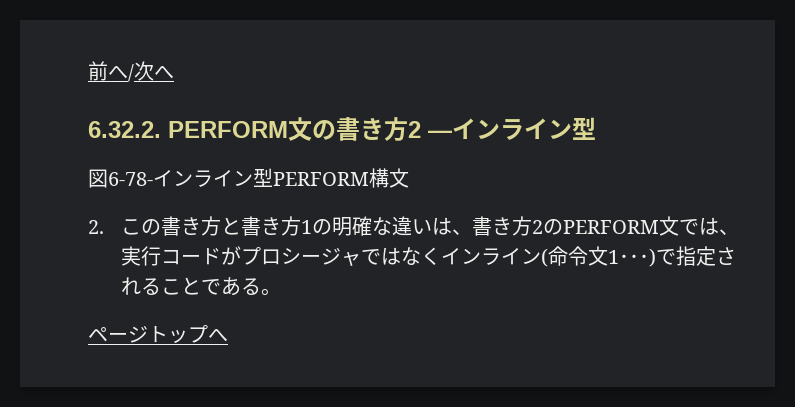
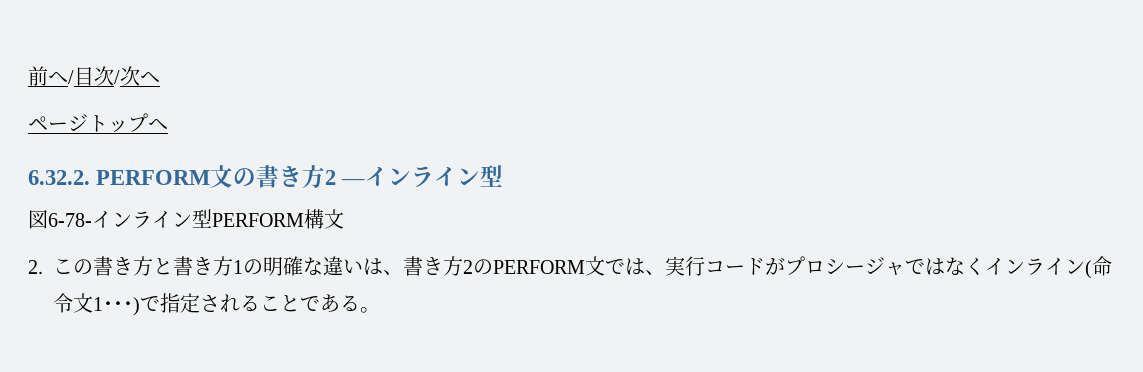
[134,61,154,81] 次 -> [74,66,160,86] [28,113,148,133] 目次/次へ // ページトップ
[88,325,228,344] // ページトップへ -> (381, 310) none

